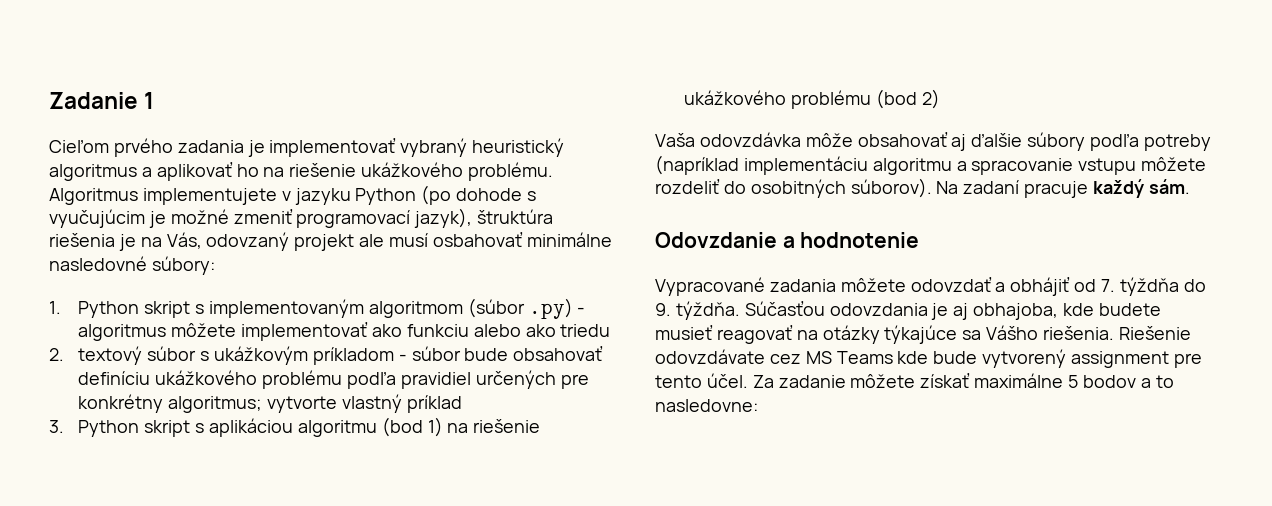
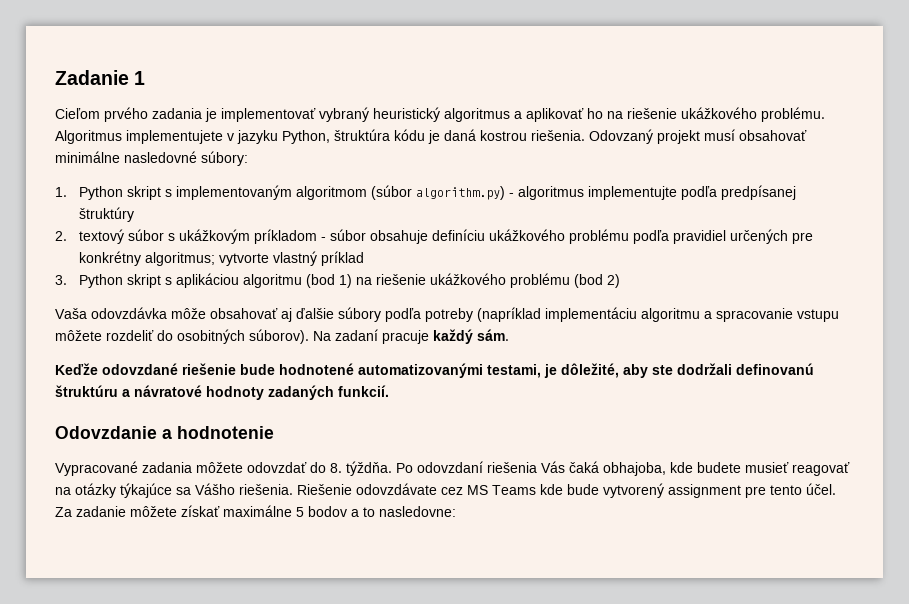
[355,185,537,205] [49,208,554,228] [49,232,523,251] Python (po dohode s vyučujúcim je možné zmeniť programovací jazyk), štruktúra riešenia je na Vás, odovzaný projekt ale musí osbahovať -> [282,129,807,144] Python, štruktúra kódu je daná kostrou riešenia. Odovzaný projekt musí obsahovať
[528,298,573,319] .py) -> [415,186,505,200] algorithm.py)
[171,322,611,341] môžete implementovať ako funkciu alebo ako triedu -> [587,185,796,200] [78,207,134,222] implementujte podľa predpísanej štruktúry
[464,346,604,361] bude obsahovať -> [369,230,428,244] obsahuje
(1190, 186) none -> [55,363,814,378] [55,385,389,400] // Keďže odovzdané riešenie bude hodnotené automatizovanými testami, je dôležité, aby ste dodržali definovanú štruktúru a návratové hodnoty zadaných funkcií.
[995,277,1206,296] [655,301,969,320] a obhájiť od 7. týždňa do 9. týždňa. Súčasťou odovzdania je aj -> [310,461,599,476] do 8. týždňa. Po odovzdaní riešenia Vás čaká

